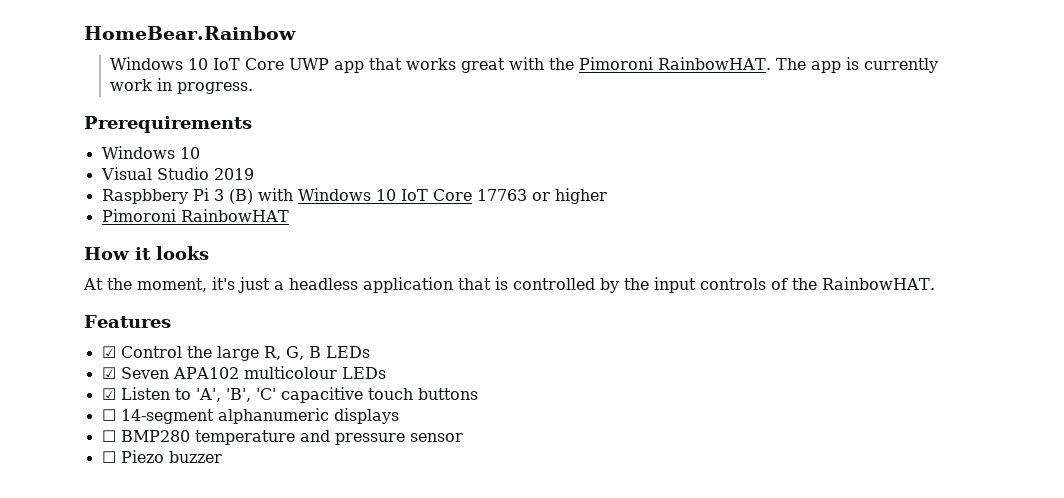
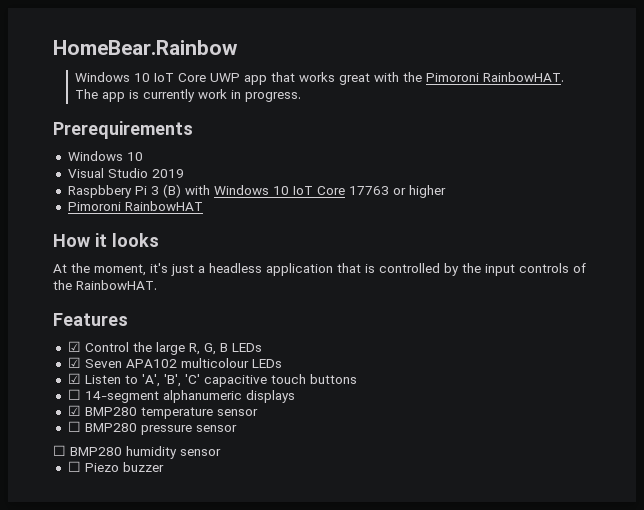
[101,430,330,445] // ☐ BMP280 temperature and -> [67,405,258,419] [67,421,137,432] // ☑ BMP280 temperature sensor // ☐ BMP280
(463, 437) none -> [53,445,221,459] // ☐ BMP280 humidity sensor

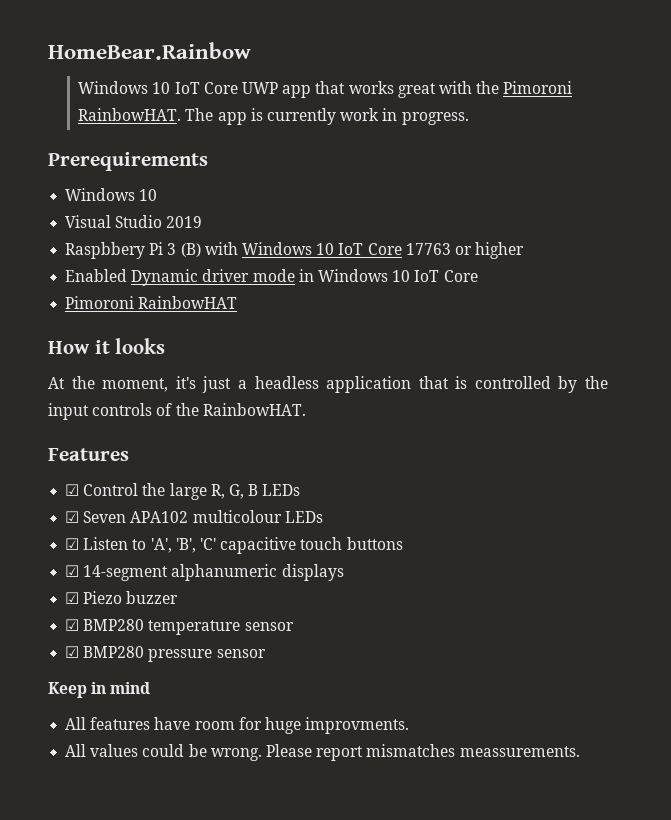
(446, 191) none -> [65,269,478,286] // Enabled Dynamic driver mode in Windows 10 IoT Core
[67,389,81,400] ☐ -> [65,565,80,577] ☑
(295, 396) none -> [65,591,179,604] // ☑ Piezo buzzer
[67,421,81,432] ☐ -> [65,646,80,658] ☑
[53,445,221,459] [67,461,164,472] ☐ BMP280 humidity sensor // ☐ Piezo buzzer -> [48,682,151,698] [65,717,410,734] [65,744,580,761] Keep in mind // All features have room for huge improvments. // All values could be wrong. Please report mismatches meassurements.

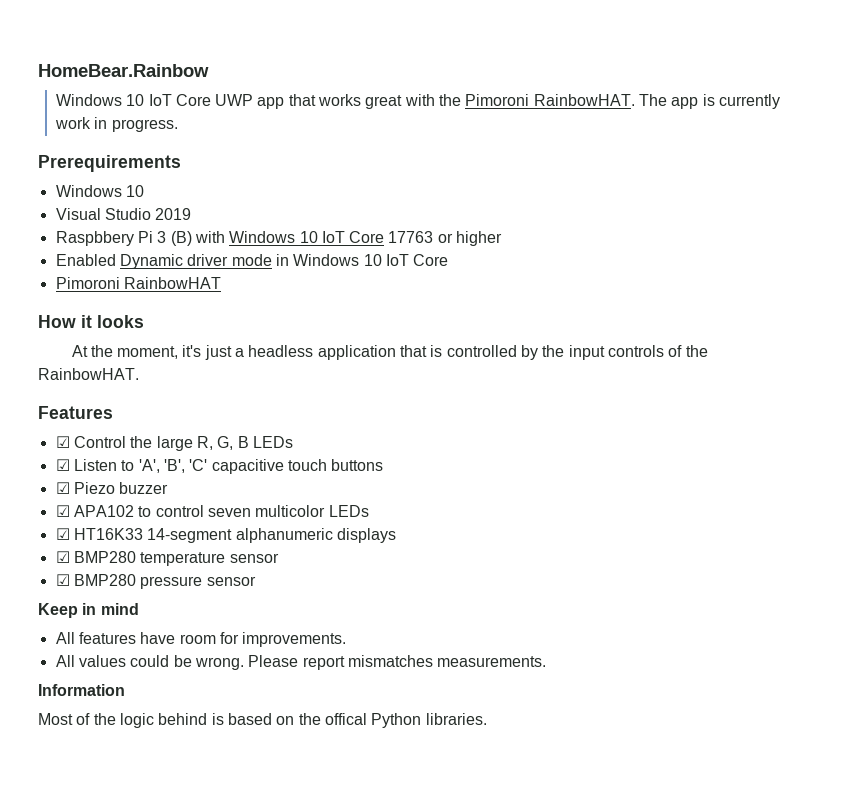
[65,510,323,523] // ☑ Seven APA102 multicolour LEDs -> (293, 442) none
(80, 571) none -> [73,482,169,494] [55,505,369,517] [55,528,143,540] Piezo buzzer // ☑ APA102 to control seven multicolor LEDs // ☑ HT16K33
[65,591,179,604] // ☑ Piezo buzzer -> (396, 535) none
[264,717,410,734] huge improvments. -> [242,632,347,647] improvements.
[459,746,580,757] meassurements. -> [437,656,547,667] [38,684,125,696] [38,713,487,728] measurements. // Information // Most of the logic behind is based on the offical Python libraries.

